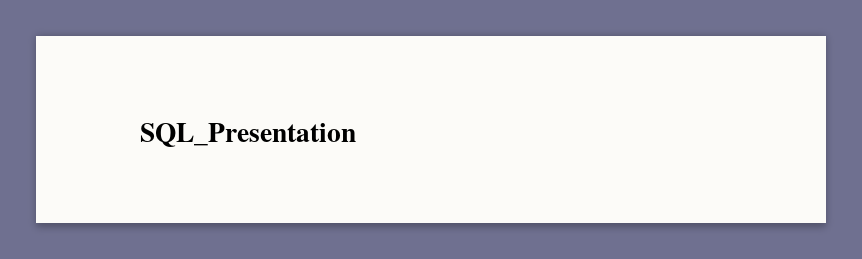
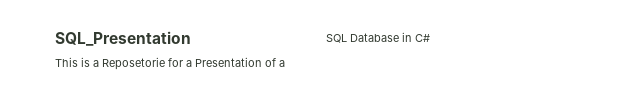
(356, 135) none -> [55,57,285,70] [326,32,430,43] // This is a Reposetorie for a Presentation of a SQL Database in C#

